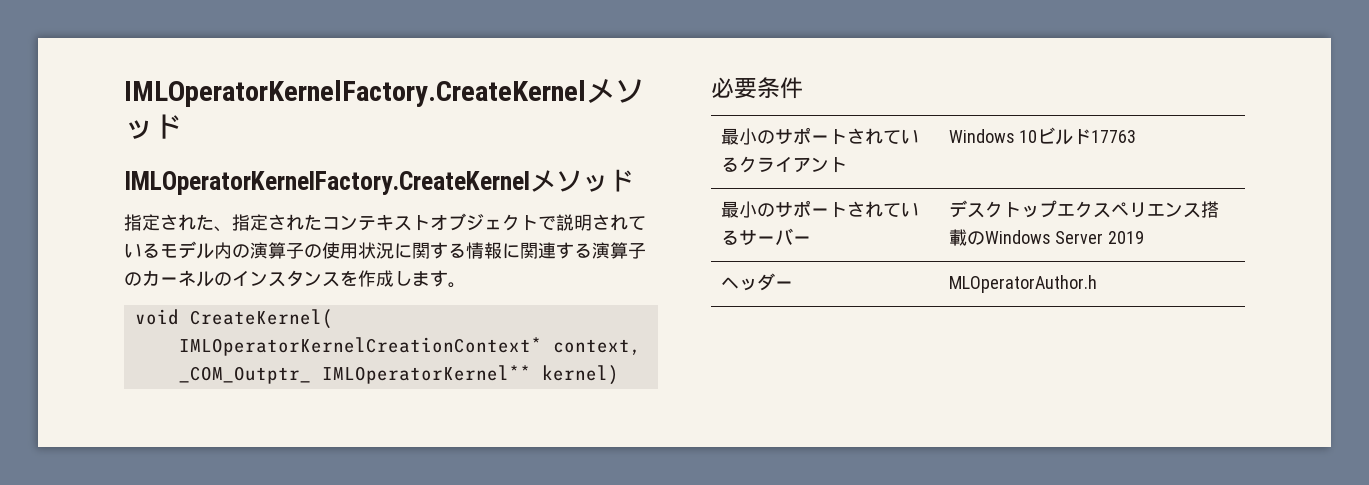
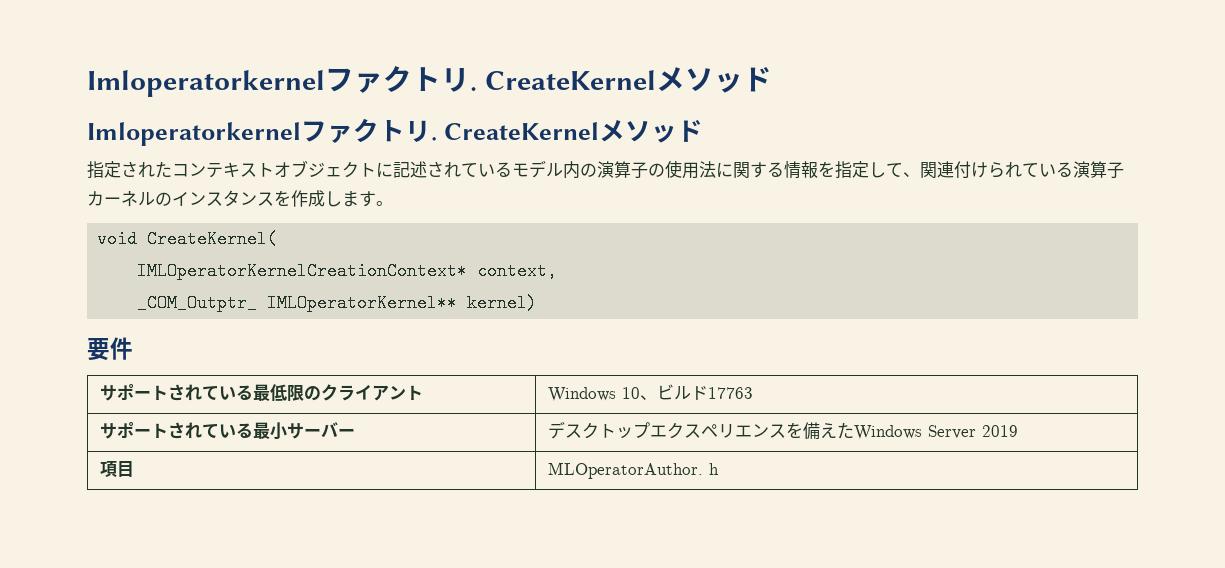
[124,79,644,107] [124,114,182,139] [124,171,530,195] IMLOperatorKernelFactory.CreateKernelメソッド // IMLOperatorKernelFactory.CreateKernel -> [87,66,772,97] [87,118,599,146] Imloperatorkernelファクトリ. CreateKernelメソッド // Imloperatorkernelファクトリ. CreateKernel
[214,214,322,232] 、指定された -> (172, 169) none
[538,214,592,231] で説明 -> [376,161,427,178] に記述
[358,242,394,259] 状況 -> [699,161,716,178] 法
[502,242,574,259] に関連す -> [818,161,1056,179] を指定して、関連付けられてい
[124,272,142,286] の -> (1124, 170) none
[711,77,780,99] 必要条 -> [87,338,110,361] 要
[720,127,919,145] [720,157,739,172] 最小のサポートされている -> [99,383,321,401] サポートされている最低限の
(1038, 136) none -> [639,395,657,400] 、
[720,200,919,218] [720,230,739,245] 最小のサポートされている -> [99,421,287,440] サポートされている最小
[1200,201,1219,218] [948,229,985,246] 搭載の -> [785,422,854,440] を備えた
[720,273,793,291] [948,275,1097,293] ヘッダー | MLOperatorAuthor.h -> [99,461,134,477] [547,462,719,479] 項目 | MLOperatorAuthor. h

